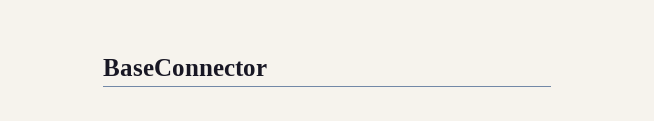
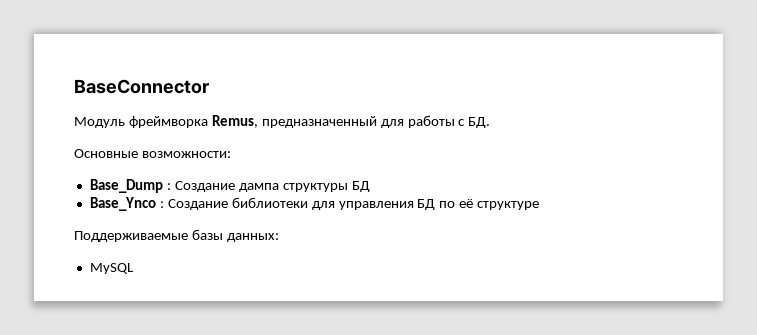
(267, 67) none -> [74,115,491,128] [74,149,231,158] [89,179,370,193] [89,197,540,211] [74,229,279,242] [89,263,134,274] // Модуль фреймворка Remus, предназначенный для работы с БД. // Основные возможности: // Base_Dump : Создание дампа структуры БД // Base_Ynco : Создание библиотеки для управления БД по её структуре // Поддерживаемые базы данных: // MySQL

